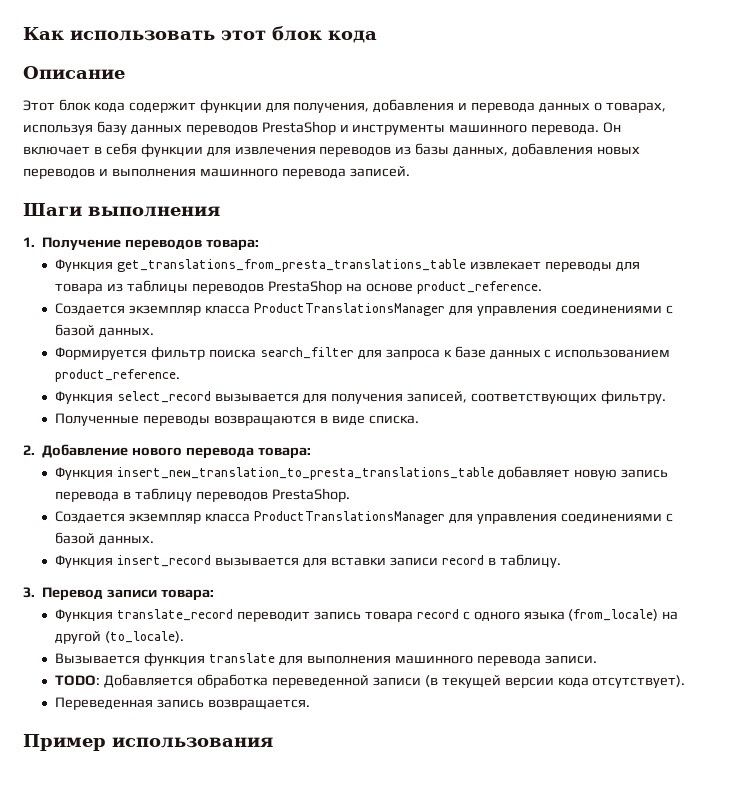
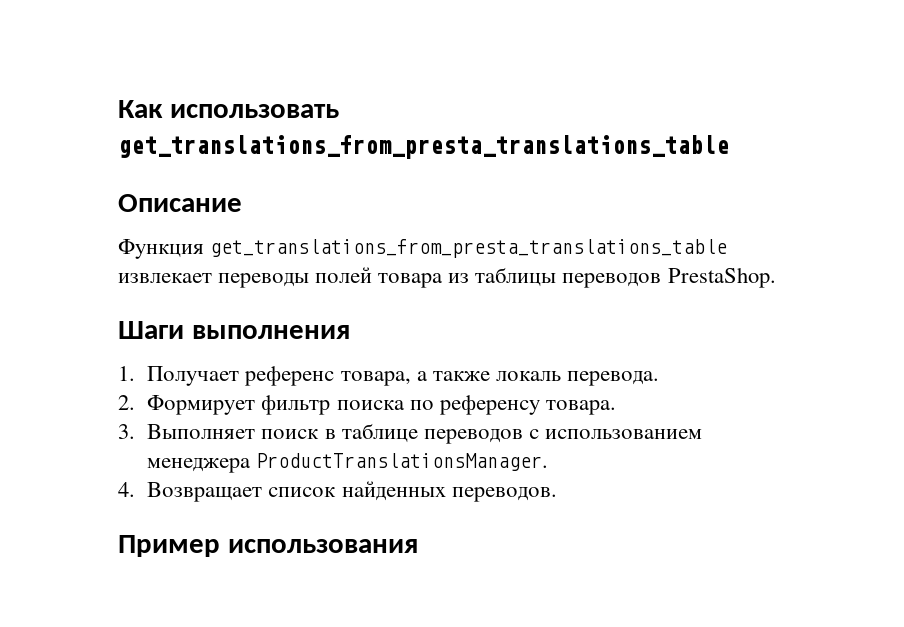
[221,26,377,43] [23,66,125,79] [23,99,666,113] [23,121,622,136] [23,143,641,157] [23,166,410,179] [23,203,220,217] [23,237,260,251] [55,259,640,272] [55,280,542,295] [55,303,673,316] [55,324,155,337] [55,346,671,360] [55,369,181,382] [55,390,666,404] [55,413,419,426] [23,444,311,459] [55,466,668,480] [55,488,350,503] [55,511,673,524] [55,532,155,545] [55,554,561,568] [23,587,215,601] [55,609,679,622] [55,631,185,644] [55,652,597,666] [55,674,686,688] [55,697,311,710] этот блок кода // Описание // Этот блок кода содержит функции для получения, добавления и перевода данных о товарах, используя базу данных переводов PrestaShop и инструменты машинного перевода. Он включает в себя функции для извлечения переводов из базы данных, добавления новых переводов и выполнения машинного перевода записей. // Шаги выполнения // 1. Получение переводов товара: // Функция get_translations_from_presta_translations_table извлекает переводы для товара из таблицы переводов PrestaShop на основе product_reference. // Создается экземпляр класса ProductTranslationsManager для управления соединениями с базой данных. // Формируется фильтр поиска search_filter для запроса к базе данных с использованием product_reference. // Функция select_record вызывается для получения записей, соответствующих фильтру. // Полученные переводы возвращаются в виде списка. // 2. Добавление нового перевода товара: // Функция insert_new_translation_to_presta_translations_table добавляет новую запись перевода в таблицу переводов PrestaShop. // Создается экземпляр класса ProductTranslationsManager для управления соединениями с базой данных. // Функция insert_record вызывается для вставки записи record в таблицу. // 3. Перевод записи товара: // Функция translate_record переводит запись товара record с одного языка (from_locale) на другой (to_locale). // Вызывается функция translate для выполнения машинного перевода записи. // TODO: Добавляется обработка переведенной записи (в текущей версии кода отсутствует). // Переведенная запись возвращается. -> [118,135,729,159] [118,194,242,212] [118,239,728,259] [118,267,776,288] [118,321,350,339] [118,366,659,386] [118,395,616,415] [118,423,702,444] [147,453,549,473] [118,481,557,502] get_translations_from_presta_translations_table // Описание // Функция get_translations_from_presta_translations_table извлекает переводы полей товара из таблицы переводов PrestaShop. // Шаги выполнения // 1. Получает референс товара, а также локаль перевода. // 2. Формирует фильтр поиска по референсу товара. // 3. Выполняет поиск в таблице переводов с использованием менеджера ProductTranslationsManager. // 4. Возвращает список найденных переводов.

